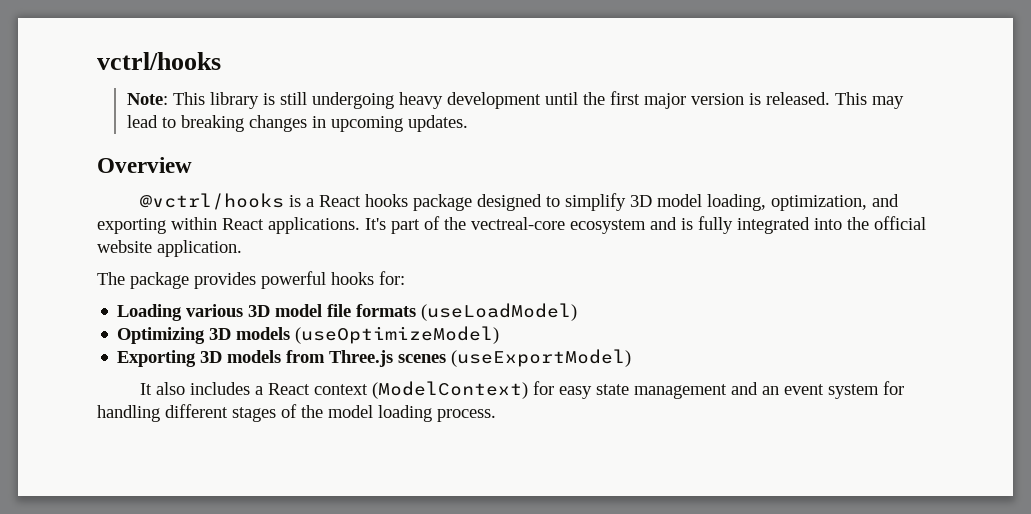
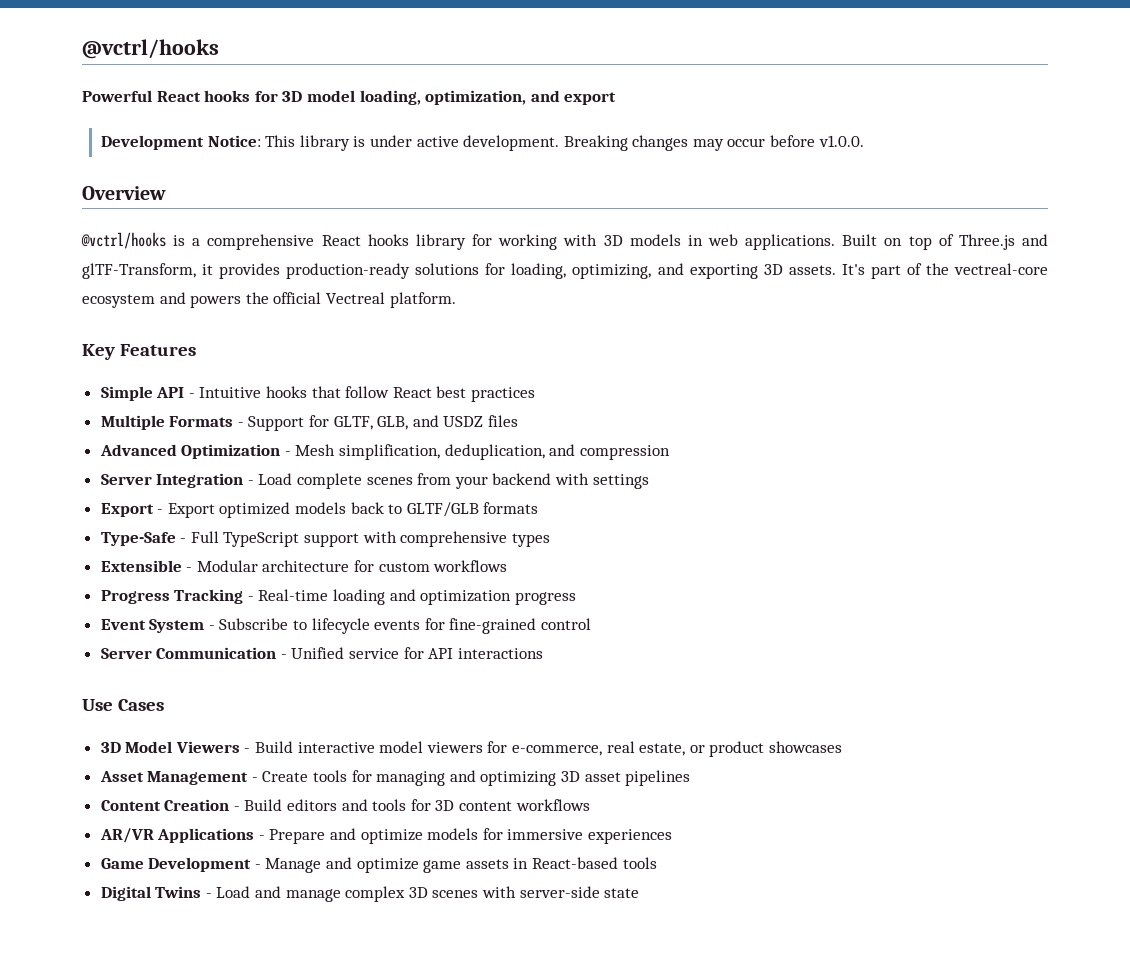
[97,52,221,70] [126,91,904,109] [126,115,468,132] vctrl/hooks // Note: This library is still undergoing heavy development until the first major version is released. This may lead to breaking changes in upcoming updates. -> [82,39,219,59] [82,90,617,105] [100,135,864,151] @vctrl/hooks // Powerful React hooks for 3D model loading, optimization, and export // Development Notice: This library is under active development. Breaking changes may occur before v1.0.0.
[319,193,900,211] [97,217,360,234] React hooks package designed to simplify 3D model loading, optimization, and exporting within React applications. -> [207,234,1048,250] [82,263,836,279] comprehensive React hooks library for working with 3D models in web applications. Built on top of Three.js and glTF-Transform, it provides production-ready solutions for loading, optimizing, and exporting 3D assets.
[681,216,926,234] [97,240,242,257] [97,271,405,289] [117,303,578,321] [117,326,500,344] [117,349,632,367] [140,381,905,399] [97,404,496,422] is fully integrated into the official website application. // The package provides powerful hooks for: // Loading various 3D model file formats (useLoadModel) // Optimizing 3D models (useOptimizeModel) // Exporting 3D models from Three.js scenes (useExportModel) // It also includes a React context (ModelContext) for easy state management and an event system for handling different stages of the model loading process. -> [190,292,456,308] [82,344,196,360] [100,386,536,402] [100,415,519,431] [99,444,670,460] [100,473,649,489] [100,502,539,518] [100,531,550,547] [100,560,508,572] [100,589,576,605] [100,618,592,634] [100,647,543,659] [82,699,164,711] [100,741,842,757] [99,770,691,786] [100,799,590,811] [99,828,673,844] [100,857,657,873] [100,886,640,902] powers the official Vectreal platform. // Key Features // Simple API - Intuitive hooks that follow React best practices // Multiple Formats - Support for GLTF, GLB, and USDZ files // Advanced Optimization - Mesh simplification, deduplication, and compression // Server Integration - Load complete scenes from your backend with settings // Export - Export optimized models back to GLTF/GLB formats // Type-Safe - Full TypeScript support with comprehensive types // Extensible - Modular architecture for custom workflows // Progress Tracking - Real-time loading and optimization progress // Event System - Subscribe to lifecycle events for fine-grained control // Server Communication - Unified service for API interactions // Use Cases // 3D Model Viewers - Build interactive model viewers for e-commerce, real estate, or product showcases // Asset Management - Create tools for managing and optimizing 3D asset pipelines // Content Creation - Build editors and tools for 3D content workflows // AR/VR Applications - Prepare and optimize models for immersive experiences // Game Development - Manage and optimize game assets in React-based tools // Digital Twins - Load and manage complex 3D scenes with server-side state

